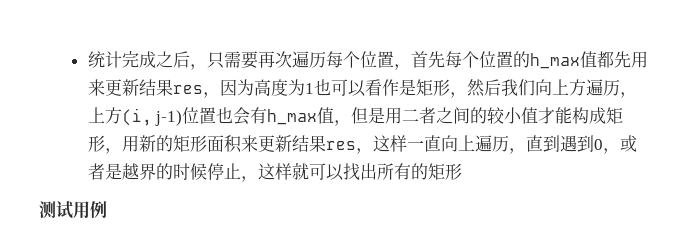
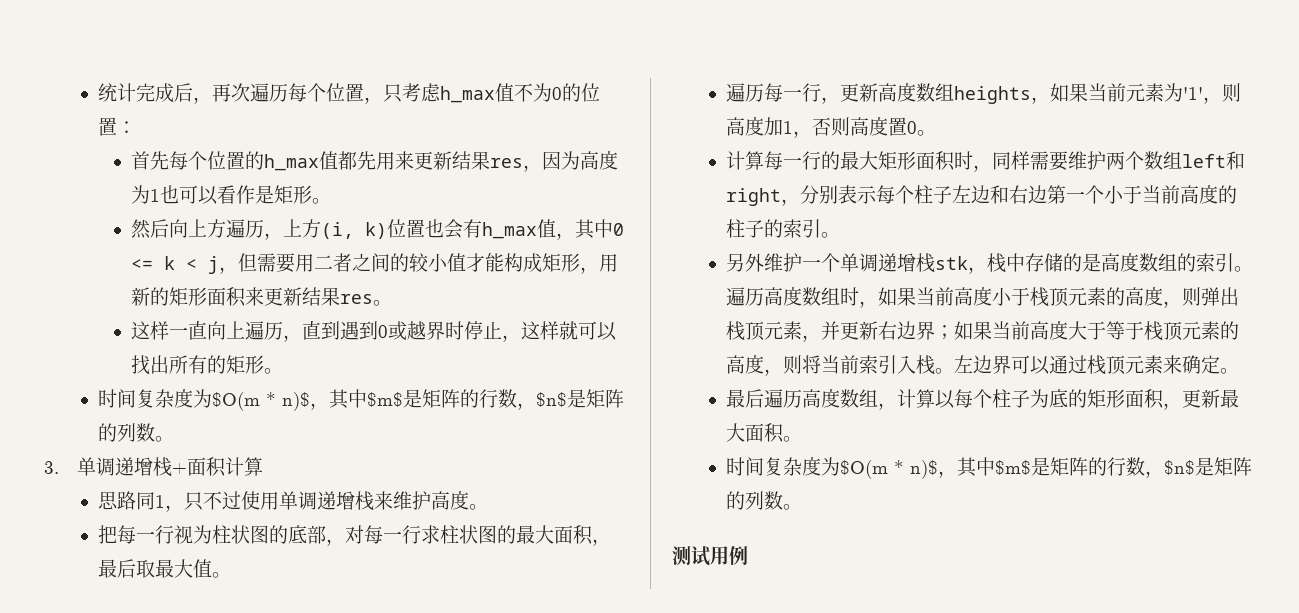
[155,51,258,70] 之后，只需要 -> [174,83,213,104] 后，
(411, 67) none -> [383,83,601,103] [98,117,137,136] 只考虑h_max值不为0的位置： //
[449,79,535,98] ，然后我们 -> [312,198,332,204] [131,219,170,239] 。 // 然后
[155,110,183,126] j-1) -> [365,222,388,239] k)
[351,107,386,124] 但是 -> [575,219,625,239] [131,253,296,274] 其中0 <= k < j，但需要
[355,148,373,154] ， -> [373,300,393,306] 。 //
[602,135,637,154] [87,163,207,180] ，或者是越界的时候 -> [388,321,465,341] 或越界时
(462, 171) none -> [264,368,284,374] [98,389,625,411] [98,423,175,442] [44,457,264,477] [98,491,489,512] [98,525,612,546] [98,559,232,578] [726,83,1242,104] [726,117,937,138] [726,151,1246,172] [726,185,1238,206] [726,219,841,238] [726,253,1254,274] [726,287,1240,308] [726,321,1240,342] [726,355,1240,376] [726,389,1240,410] [726,423,803,443] [726,457,1253,479] [726,491,803,510] 。 // 时间复杂度为$O(m * n)$，其中$m$是矩阵的行数，$n$是矩阵的列数。 // 3.单调递增栈+面积计算 // 思路同1，只不过使用单调递增栈来维护高度。 // 把每一行视为柱状图的底部，对每一行求柱状图的最大面积，最后取最大值。 // 遍历每一行，更新高度数组heights，如果当前元素为'1'，则高度加1，否则高度置0。 // 计算每一行的最大矩形面积时，同样需要维护两个数组left和right，分别表示每个柱子左边和右边第一个小于当前高度的柱子的索引。 // 另外维护一个单调递增栈stk，栈中存储的是高度数组的索引。遍历高度数组时，如果当前高度小于栈顶元素的高度，则弹出栈顶元素，并更新右边界；如果当前高度大于等于栈顶元素的高度，则将当前索引入栈。左边界可以通过栈顶元素来确定。 // 最后遍历高度数组，计算以每个柱子为底的矩形面积，更新最大面积。 // 时间复杂度为$O(m * n)$，其中$m$是矩阵的行数，$n$是矩阵的列数。

